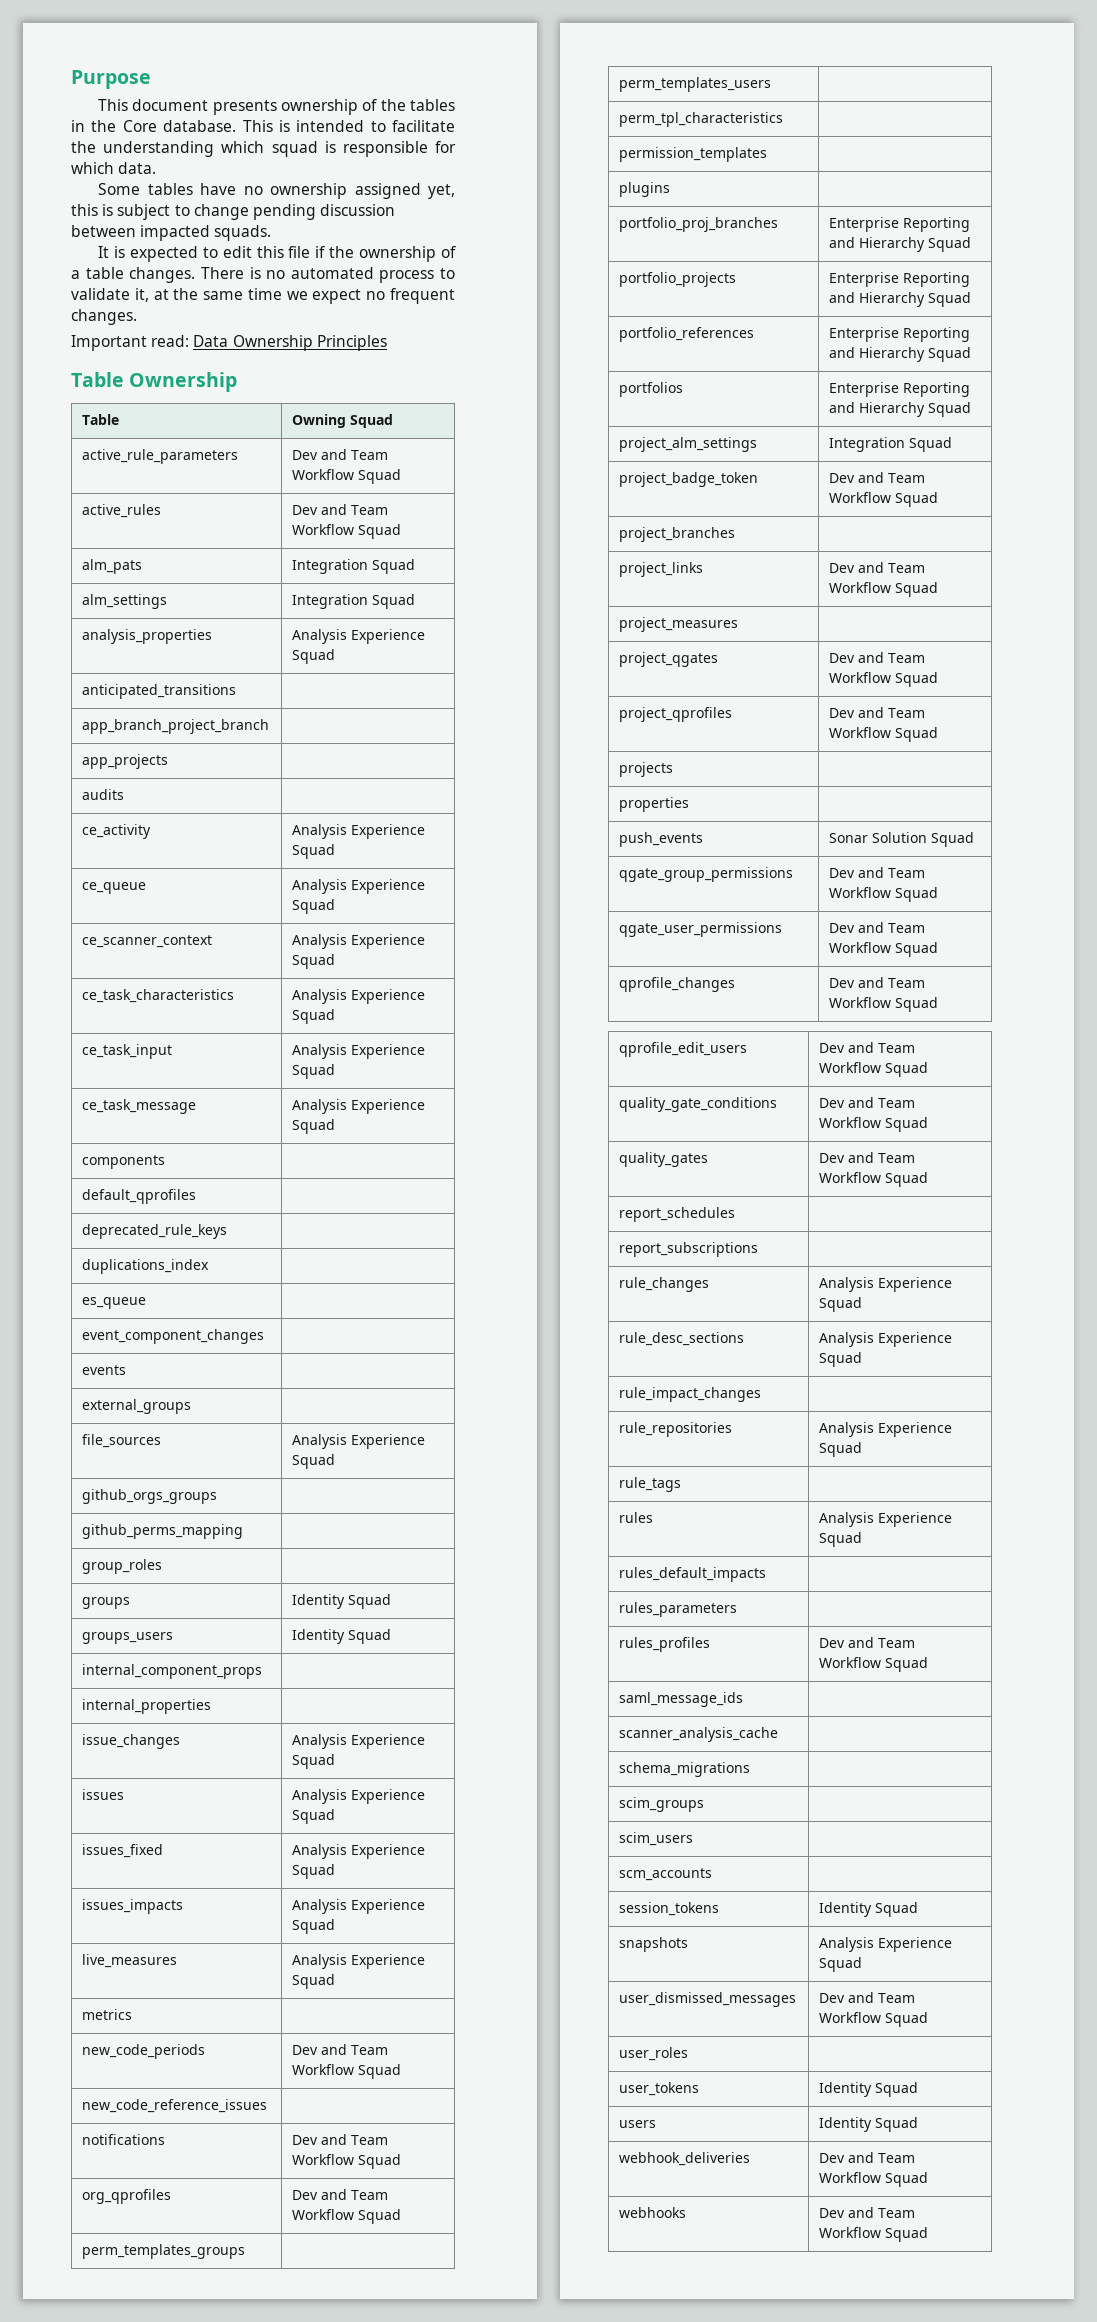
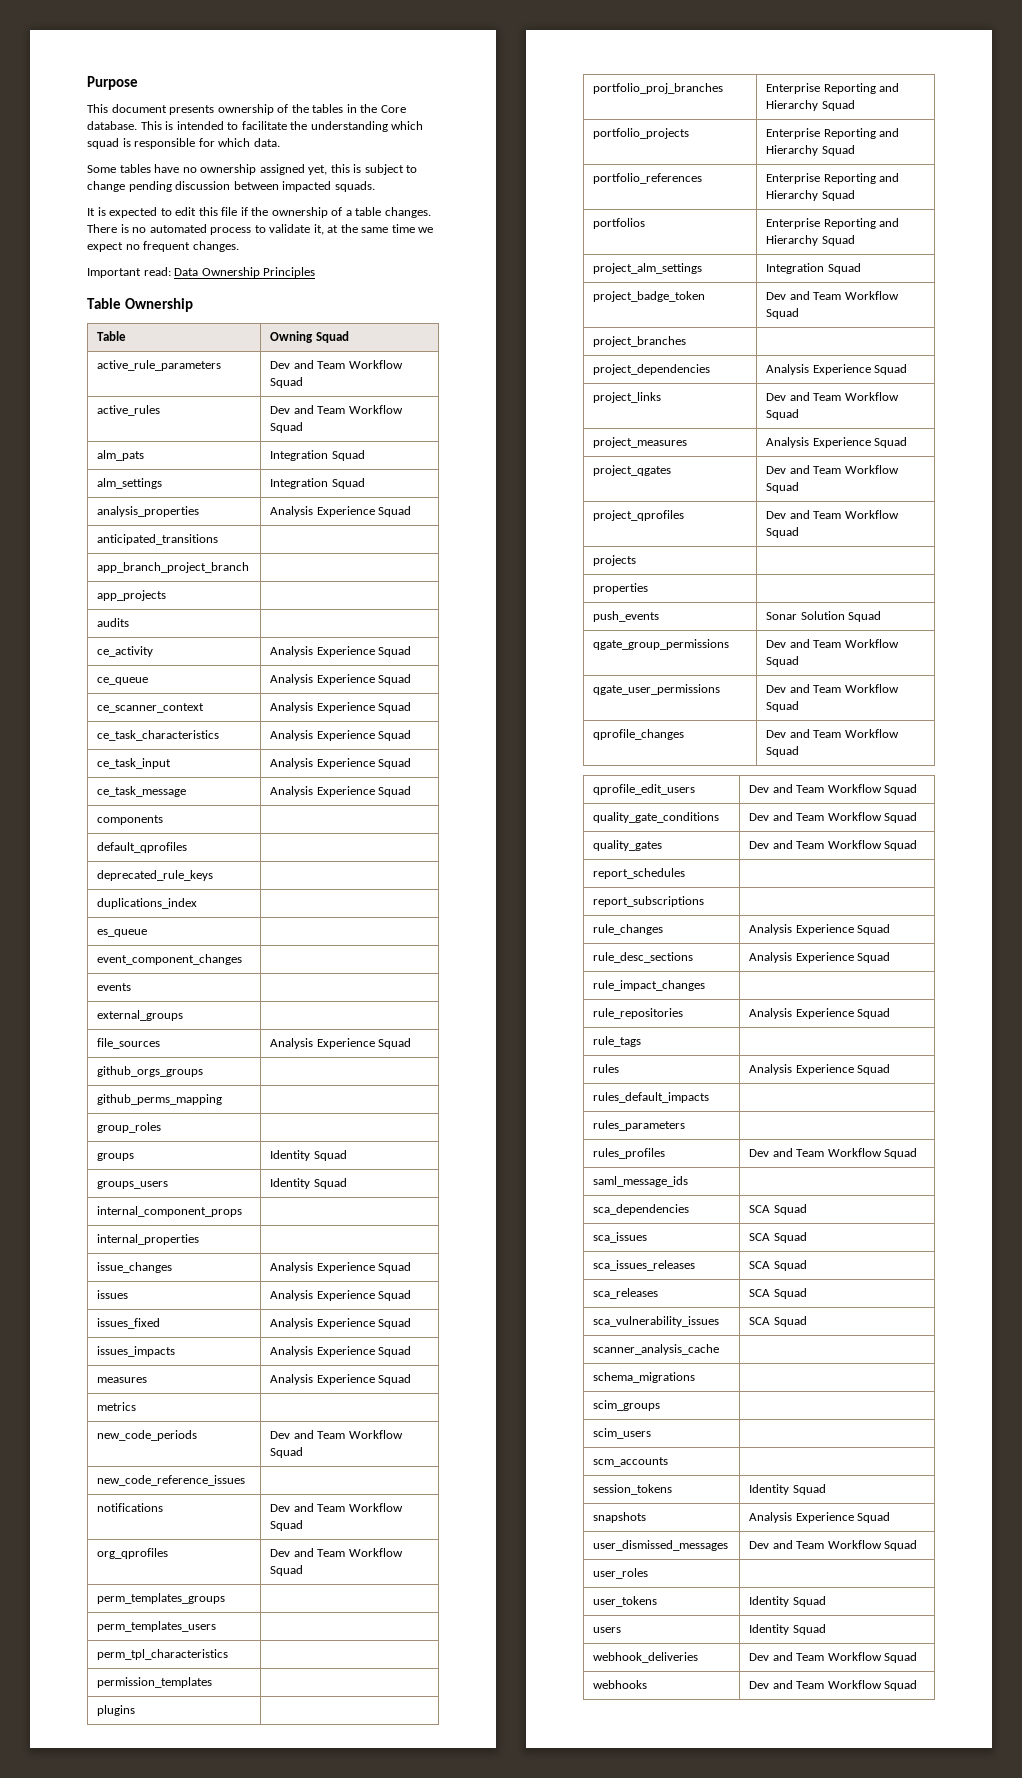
[82,1954,178,1968] live_measures -> [97,1377,148,1383] measures
(736, 534) none -> [593,364,711,375] [766,364,908,375] // project_dependencies | Analysis Experience Squad
(739, 624) none -> [766,437,908,448] Analysis Experience Squad
(744, 1699) none -> [593,1204,690,1215] [749,1204,807,1215] [593,1232,648,1243] [749,1232,807,1243] [593,1260,696,1271] [749,1260,807,1271] [593,1288,659,1299] [749,1288,807,1299] [593,1316,720,1327] [749,1316,807,1327] // sca_dependencies | SCA Squad // sca_issues | SCA Squad // sca_issues_releases | SCA Squad // sca_releases | SCA Squad // sca_vulnerability_issues | SCA Squad

